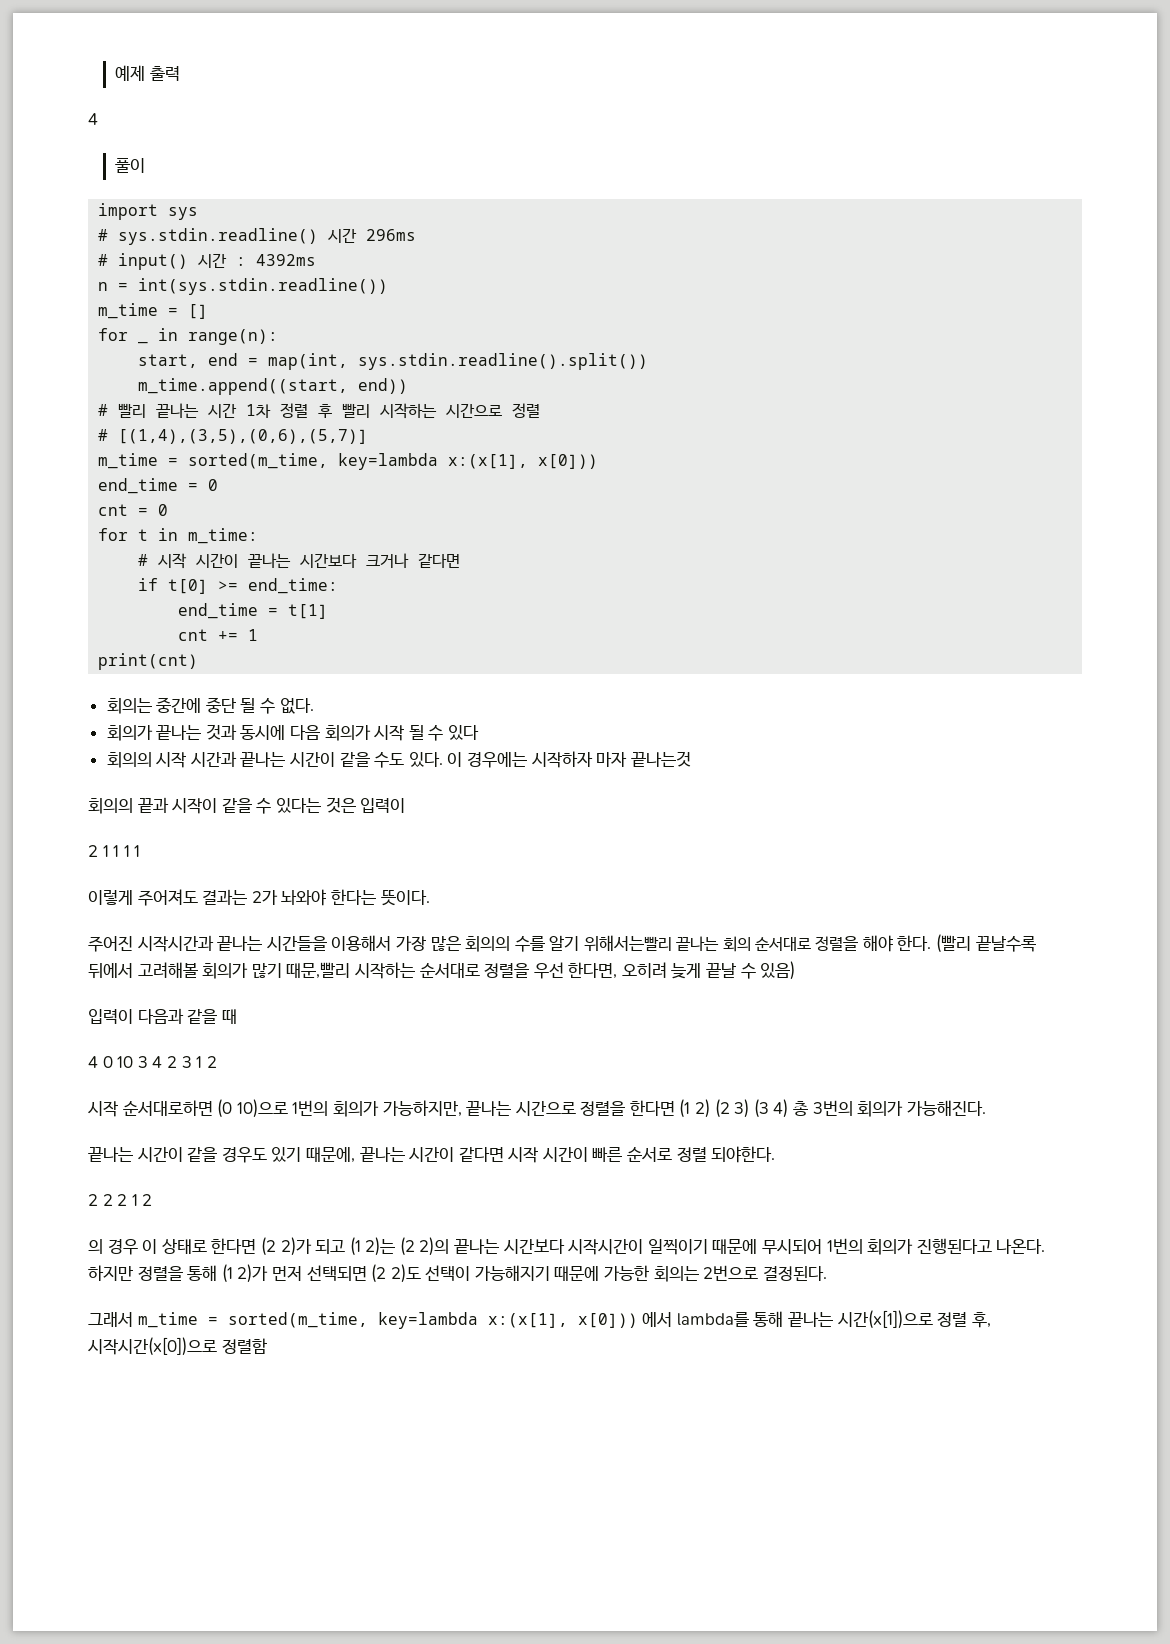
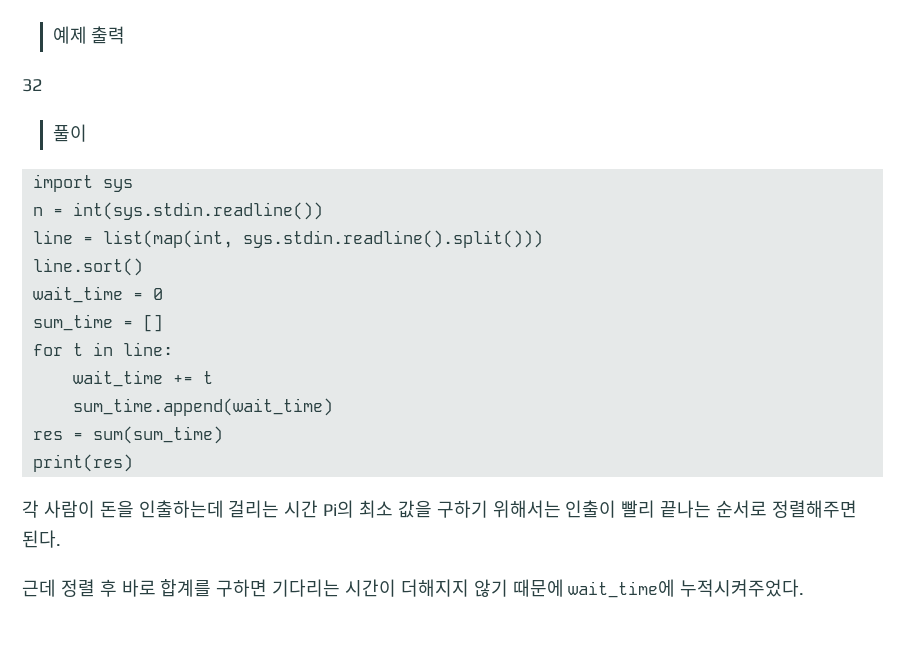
[88,113,98,125] 4 -> [22,79,42,92] 32
[98,228,417,245] [98,253,317,270] [98,278,389,295] [98,303,209,319] [98,328,129,341] [138,341,149,344] [158,328,279,345] [138,353,649,370] [138,378,409,395] [98,403,541,419] [98,429,369,444] [98,453,599,470] [98,478,219,494] [98,504,169,516] [98,528,259,544] [138,553,461,569] [138,578,339,594] [178,603,329,619] [178,629,259,641] [98,653,199,670] [106,697,314,714] [106,724,480,741] [106,751,691,768] [88,797,406,814] [88,845,141,857] [88,889,430,906] [88,934,1036,953] [88,961,796,980] [88,1008,237,1024] [88,1056,217,1068] [88,1099,986,1118] [88,1146,776,1163] [88,1194,153,1206] [88,1237,1046,1256] [88,1264,827,1283] [88,1310,991,1329] [88,1337,267,1356] # sys.stdin.readline() 시간 296ms // # input() 시간 : 4392ms // n = int(sys.stdin.readline()) // m_time = [] // for _ in range(n): // start, end = map(int, sys.stdin.readline().split()) // m_time.append((start, end)) // # 빨리 끝나는 시간 1차 정렬 후 빨리 시작하는 시간으로 정렬 // # [(1,4),(3,5),(0,6),(5,7)] // m_time = sorted(m_time, key=lambda x:(x[1], x[0])) // end_time = 0 // cnt = 0 // for t in m_time: // # 시작 시간이 끝나는 시간보다 크거나 같다면 // if t[0] >= end_time: // end_time = t[1] // cnt += 1 // print(cnt) // 회의는 중간에 중단 될 수 없다. // 회의가 끝나는 것과 동시에 다음 회의가 시작 될 수 있다 // 회의의 시작 시간과 끝나는 시간이 같을 수도 있다. 이 경우에는 시작하자 마자 끝나는것 // 회의의 끝과 시작이 같을 수 있다는 것은 입력이 // 2 1 1 1 1 // 이렇게 주어져도 결과는 2가 놔와야 한다는 뜻이다. // 주어진 시작시간과 끝나는 시간들을 이용해서 가장 많은 회의의 수를 알기 위해서는빨리 끝나는 회의 순서대로 정렬을 해야 한다. (빨리 끝날수록 뒤에서 고려해볼 회의가 많기 때문,빨리 시작하는 순서대로 정렬을 우선 한다면, 오히려 늦게 끝날 수 있음) // 입력이 다음과 같을 때 // 4 0 10 3 4 2 3 1 2 // 시작 순서대로하면 (0 10)으로 1번의 회의가 가능하지만, 끝나는 시간으로 정렬을 한다면 (1 2) (2 3) (3 4) 총 3번의 회의가 가능해진다. // 끝나는 시간이 같을 경우도 있기 때문에, 끝나는 시간이 같다면 시작 시간이 빠른 순서로 정렬 되야한다. // 2 2 2 1 2 // 의 경우 이 상태로 한다면 (2 2)가 되고 (1 2)는 (2 2)의 끝나는 시간보다 시작시간이 일찍이기 때문에 무시되어 1번의 회의가 진행된다고 나온다. 하지만 정렬을 통해 (1 2)가 먼저 선택되면 (2 2)도 선택이 가능해지기 때문에 가능한 회의는 2번으로 결정된다. // 그래서 m_time = sorted(m_time, key=lambda x:(x[1], x[0])) 에서 lambda를 통해 끝나는 시간(x[1])으로 정렬 후, 시작시간(x[0])으로 정렬함 -> [32,202,323,220] [32,230,543,248] [32,258,143,276] [32,286,163,303] [32,314,163,332] [32,342,173,356] [72,370,213,387] [72,398,333,416] [32,426,223,444] [32,454,133,472] [22,500,857,518] [22,530,61,548] [22,579,805,598] n = int(sys.stdin.readline()) // line = list(map(int, sys.stdin.readline().split())) // line.sort() // wait_time = 0 // sum_time = [] // for t in line: // wait_time += t // sum_time.append(wait_time) // res = sum(sum_time) // print(res) // 각 사람이 돈을 인출하는데 걸리는 시간 Pi의 최소 값을 구하기 위해서는 인출이 빨리 끝나는 순서로 정렬해주면 된다. // 근데 정렬 후 바로 합계를 구하면 기다리는 시간이 더해지지 않기 때문에 wait_time에 누적시켜주었다.

